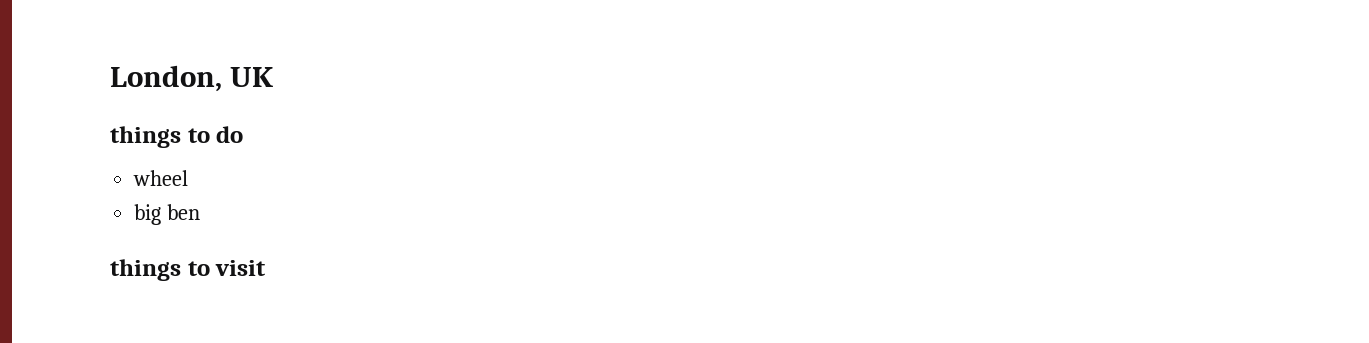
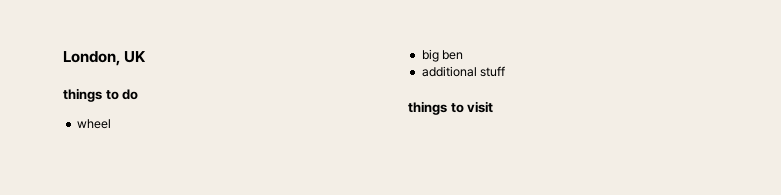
(201, 212) none -> [421,66,506,77] // additional stuff

